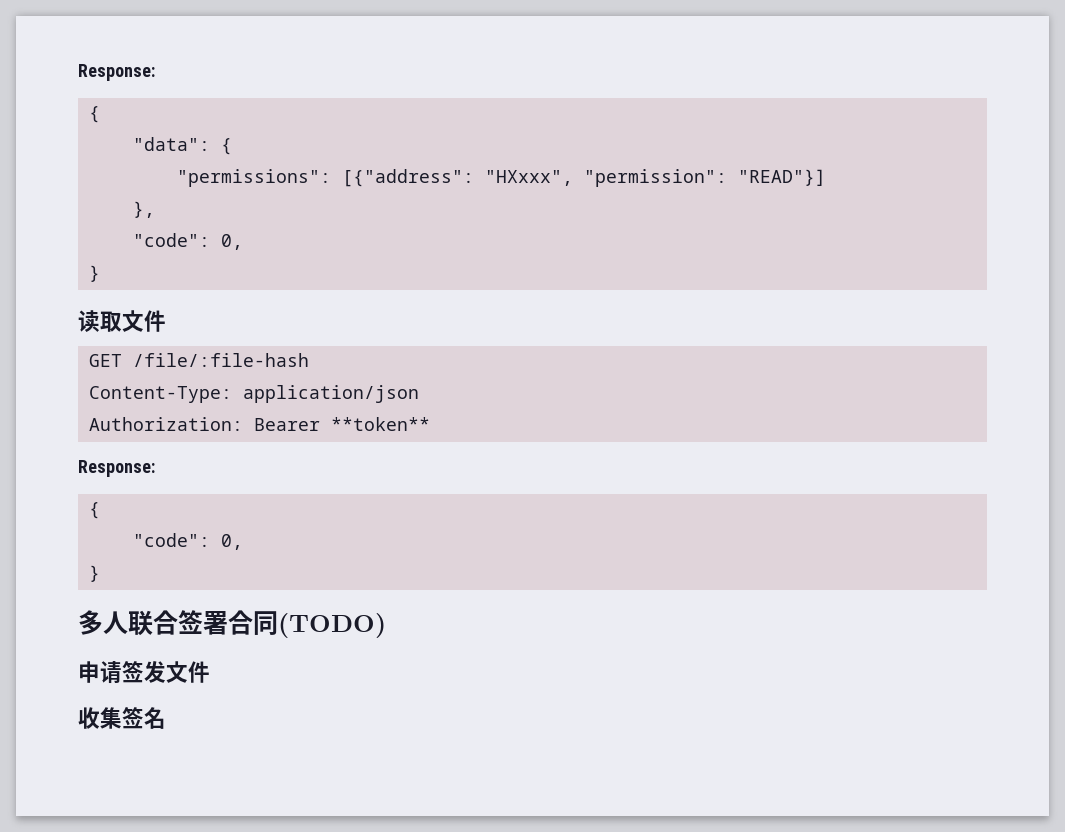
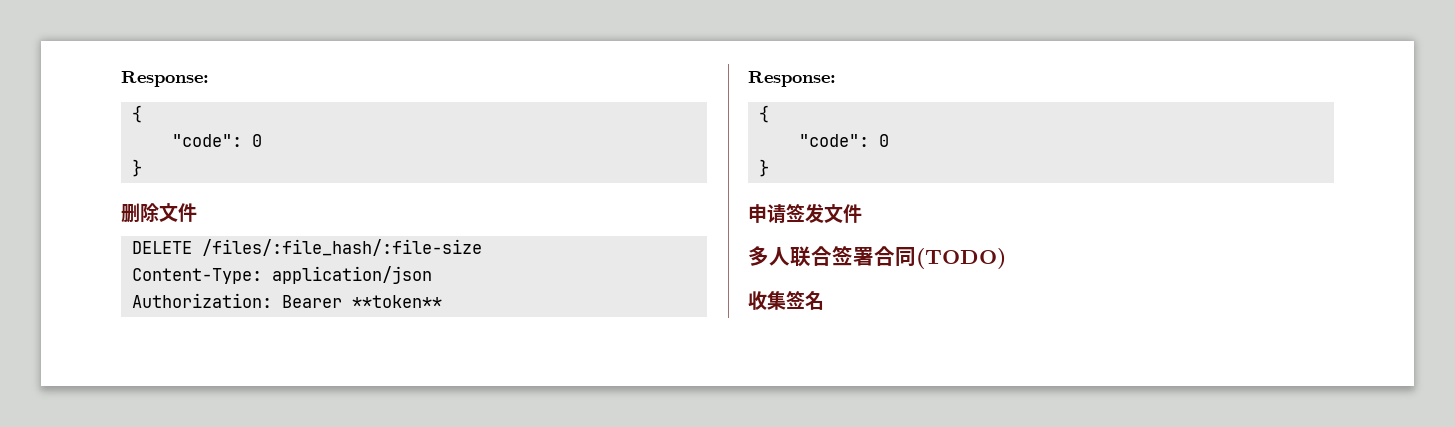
[78,64,155,81] [88,106,100,123] [132,137,232,155] [176,169,826,187] [132,201,155,218] [132,233,243,250] [88,265,100,282] [78,310,166,332] [88,353,309,367] Response: // { // "data": { // "permissions": [{"address": "HXxxx", "permission": "READ"}] // }, // "code": 0, // } // 读取文件 // GET /file/:file-hash -> [121,71,209,87] [131,105,142,123] [171,134,262,147] [131,159,142,177] [121,203,197,223] [131,239,482,256] Response: // { // "code": 0 // } // 删除文件 // DELETE /files/:file_hash/:file-size
[220,534,243,550] [88,565,100,582] 0, // } -> [878,134,889,147] [758,159,769,177] [748,203,862,223] 0 // } // 申请签发文件
[78,661,210,684] // 申请签发文件 -> (1006, 258) none

